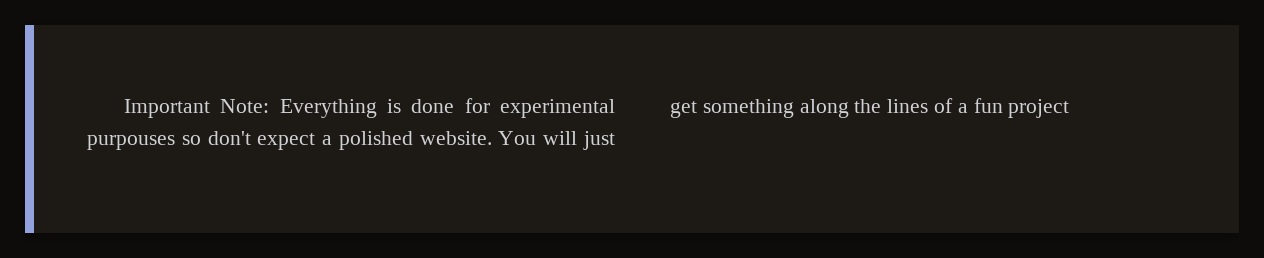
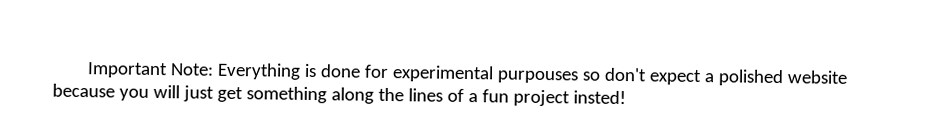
[419,131,537,145] website. You -> [787,70,849,84] [52,83,149,101] website because you
(1070, 108) none -> [572,90,626,105] insted!

